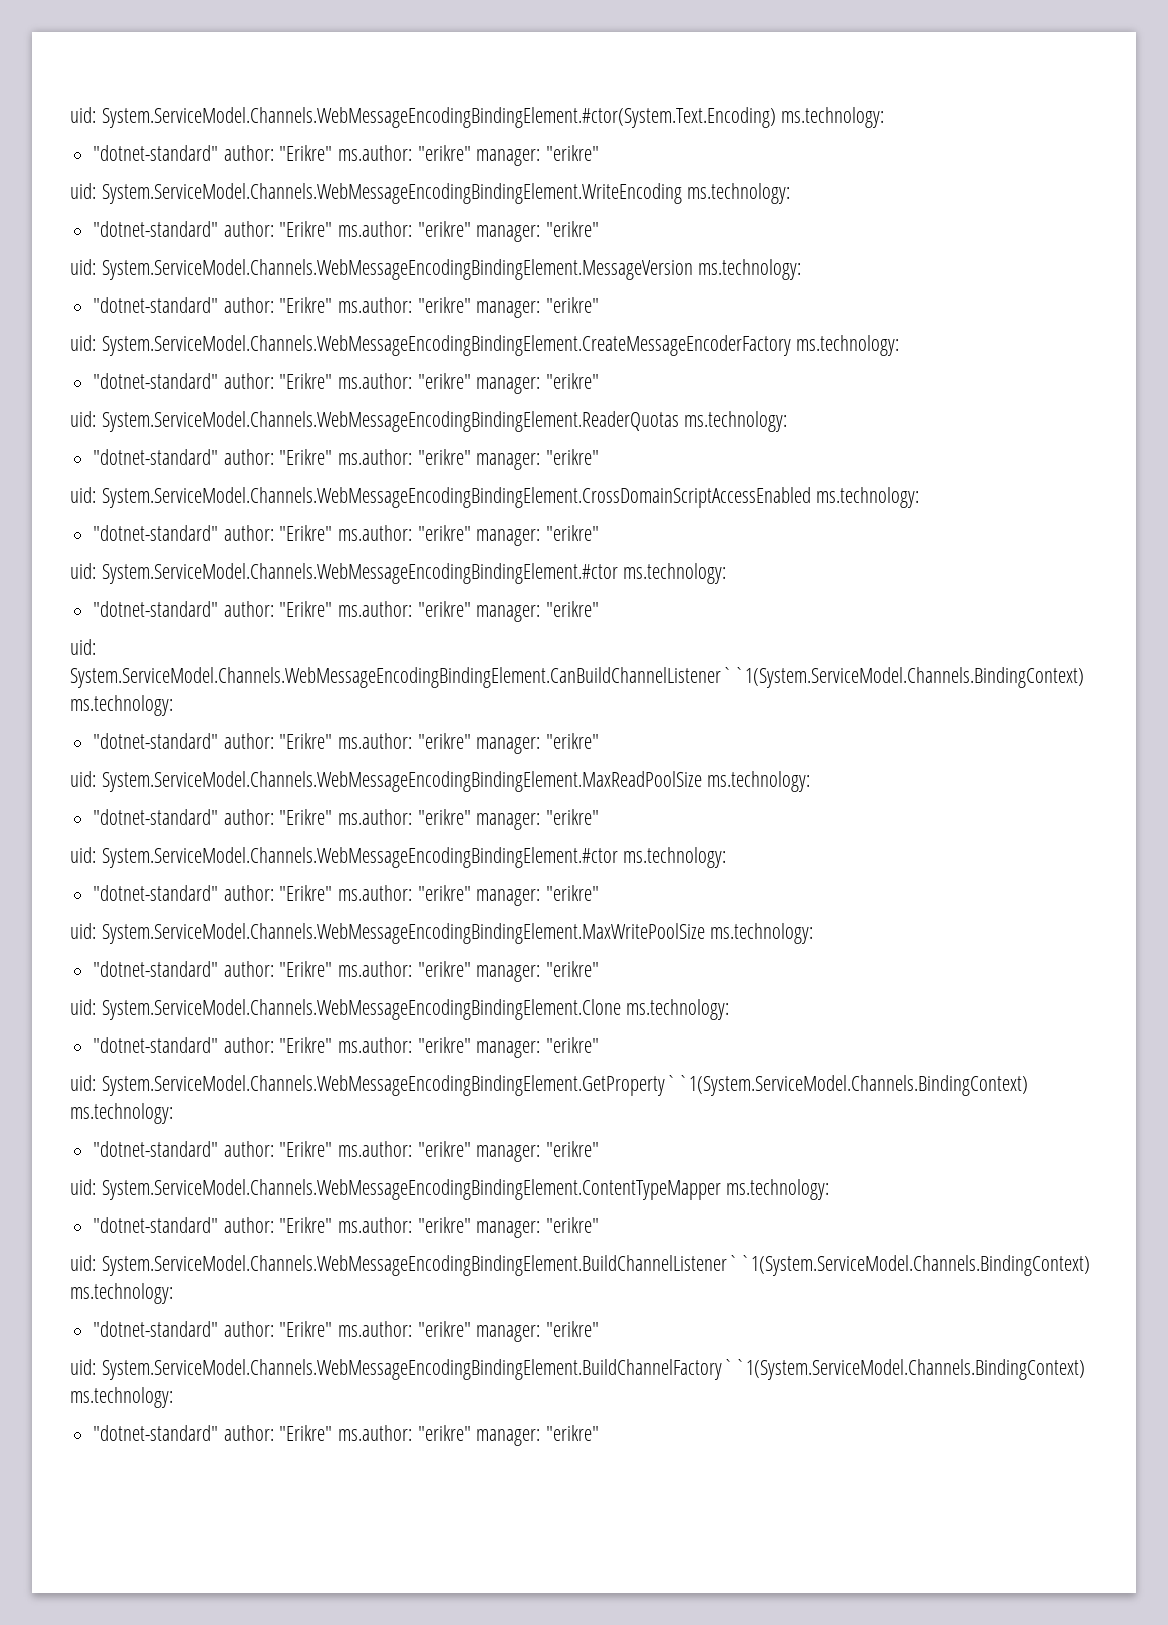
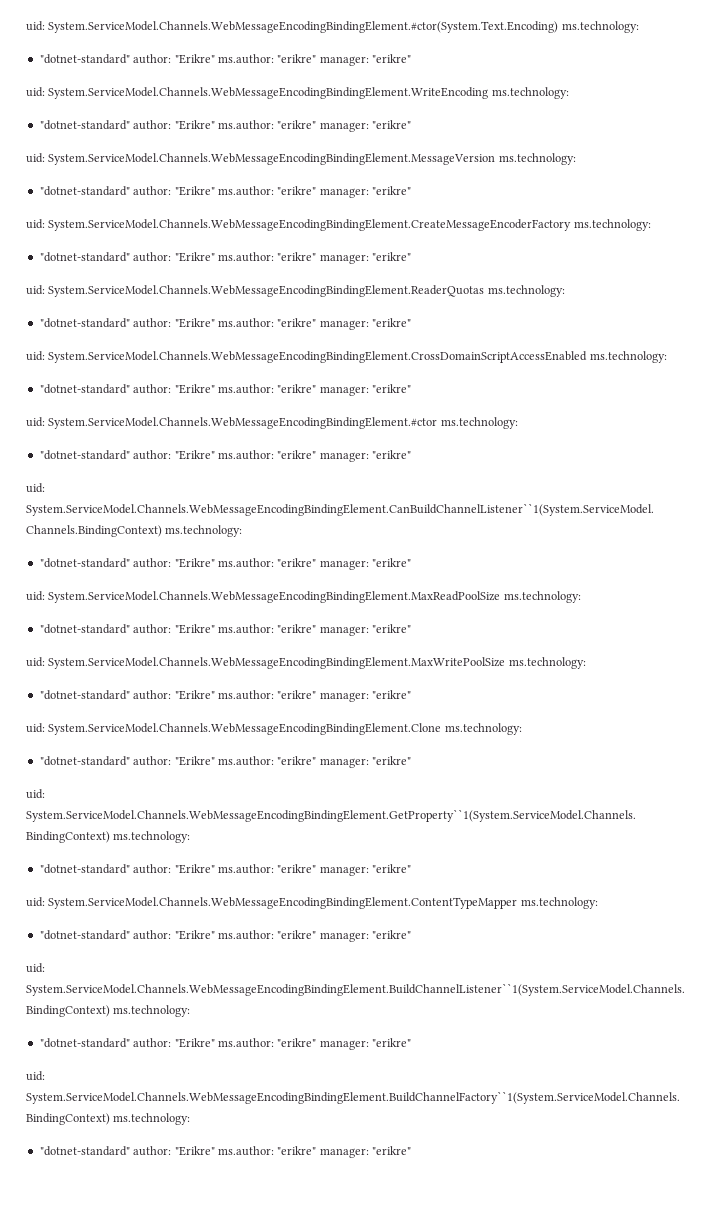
[70,847,727,868] [93,885,600,906] // uid: System.ServiceModel.Channels.WebMessageEncodingBindingElement.#ctor ms.technology: // "dotnet-standard" author: "Erikre" ms.author: "erikre" manager: "erikre" -> (411, 628) none

